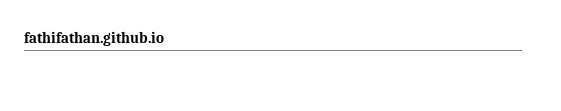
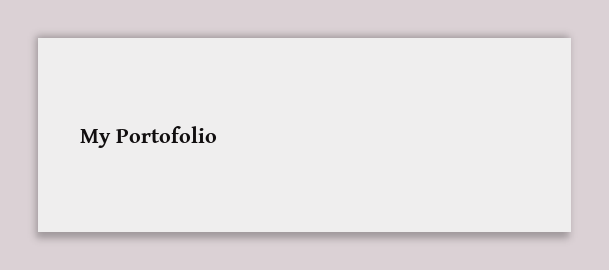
[24,31,164,46] fathifathan.github.io -> [80,126,217,148] My Portofolio

